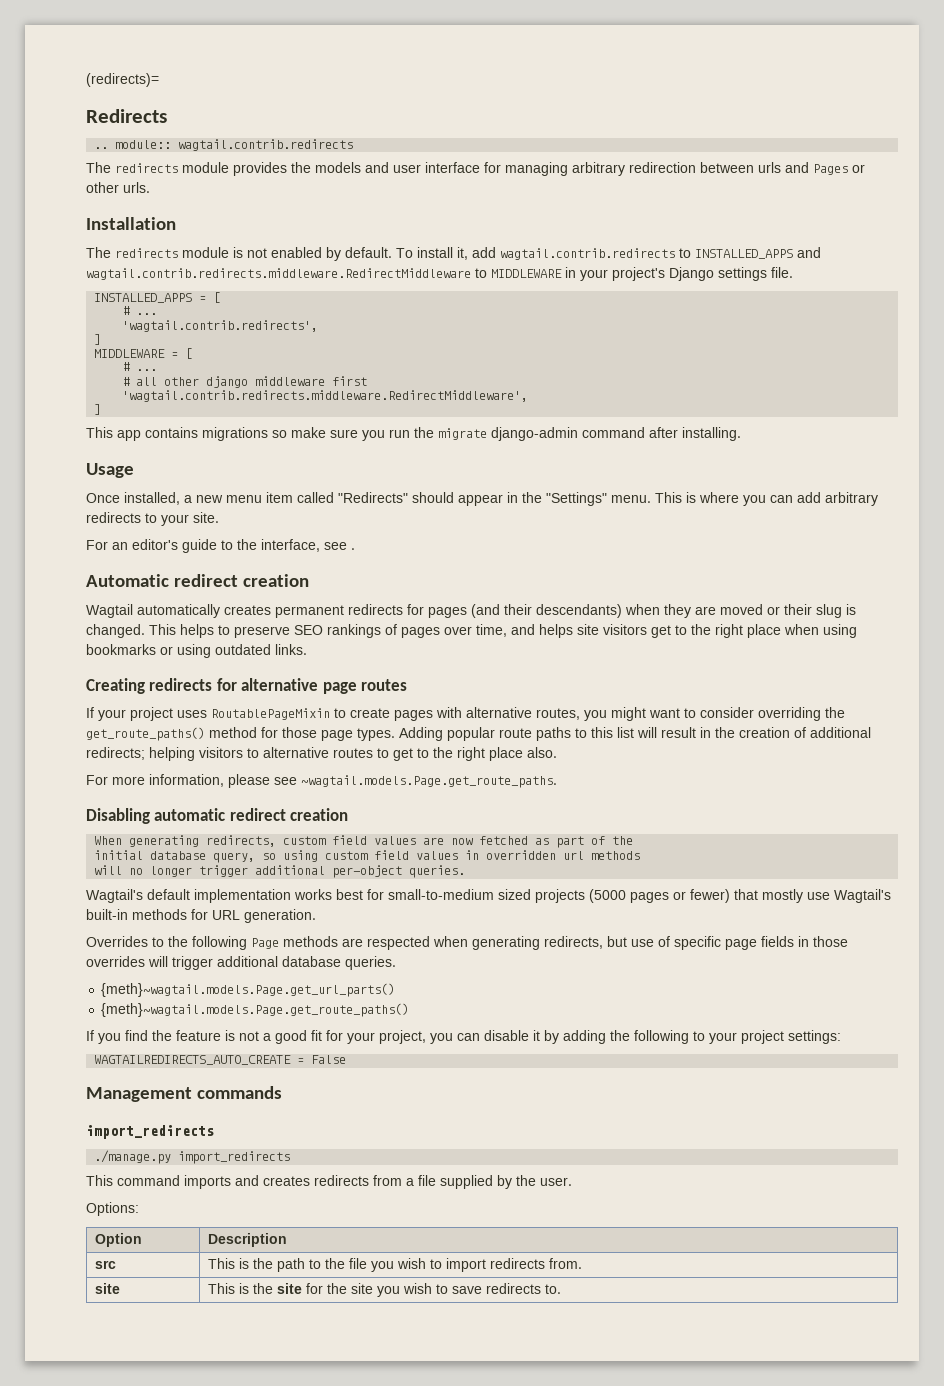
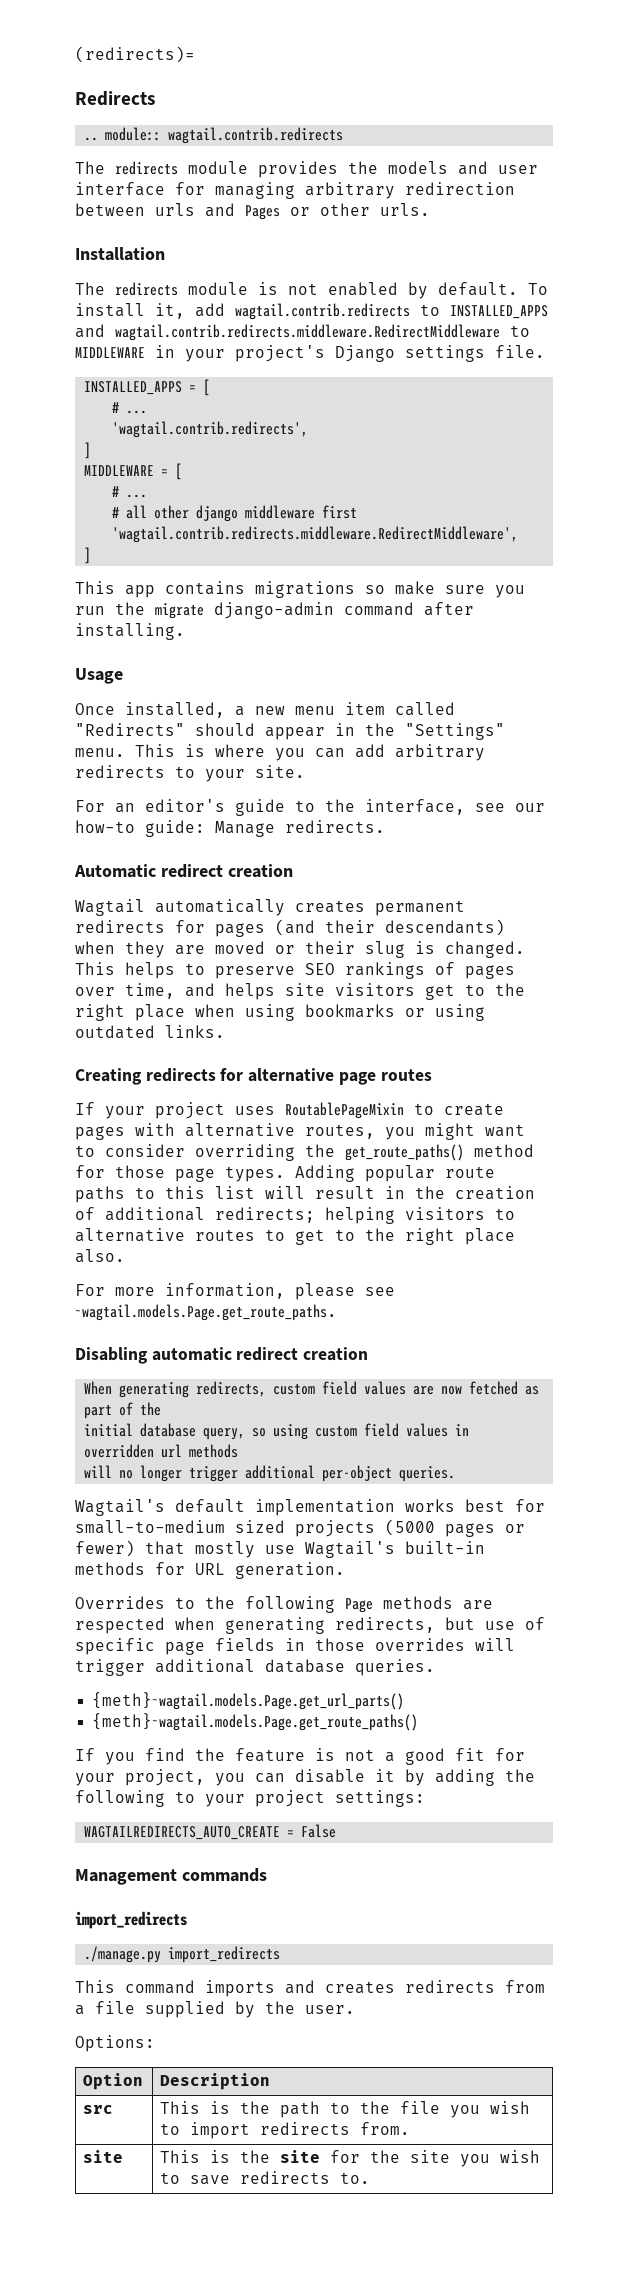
[351,548,355,550] . -> [515,803,545,812] [75,820,385,837] our how-to guide: Manage redirects.

